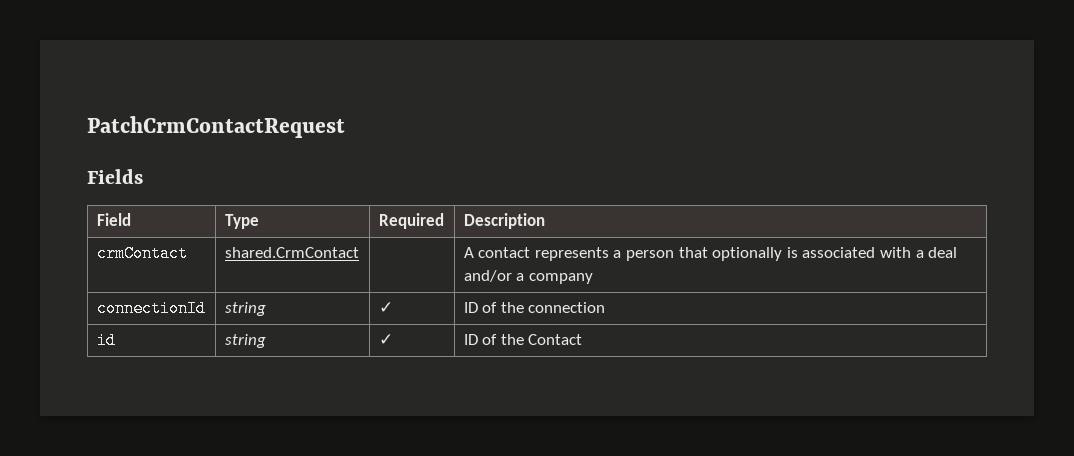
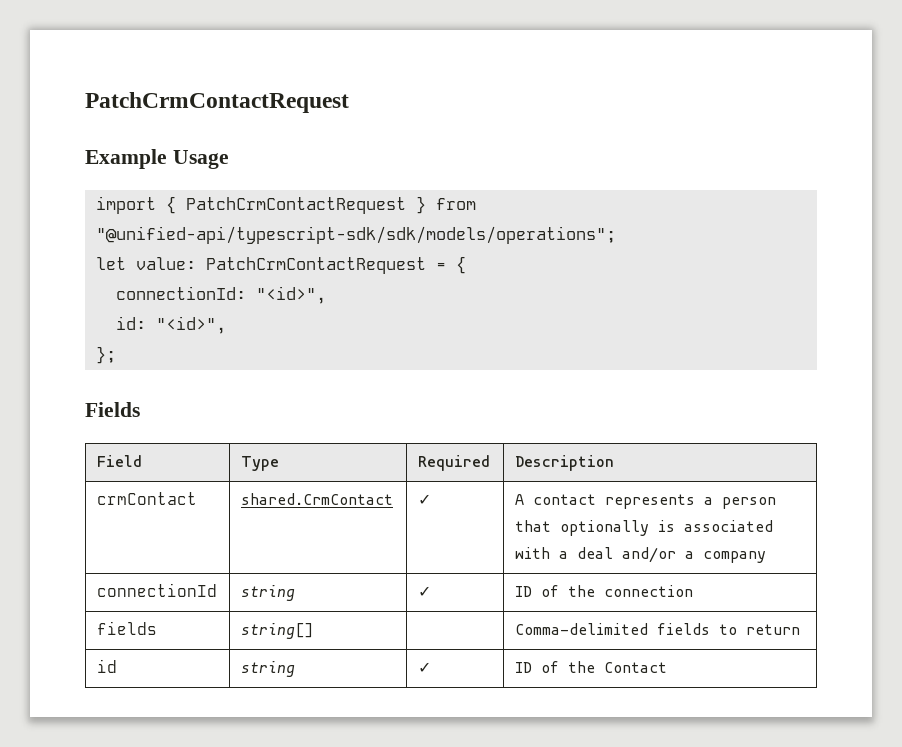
[87,116,345,138] PatchCrmContactRequest -> [85,92,349,113] [85,149,229,169] [95,196,476,214] [95,226,616,244] [95,256,466,274] [115,286,326,304] [115,316,226,334] [95,346,116,364] PatchCrmContactRequest // Example Usage // import { PatchCrmContactRequest } from "@unified-api/typescript-sdk/sdk/models/operations"; // let value: PatchCrmContactRequest = { // connectionId: "<id>", // id: "<id>", // };
(359, 252) none -> [417,494,431,505] ✓
(606, 307) none -> [96,621,157,635] [240,623,313,639] [514,623,800,635] // fields | string[] | | Comma-delimited fields to return

